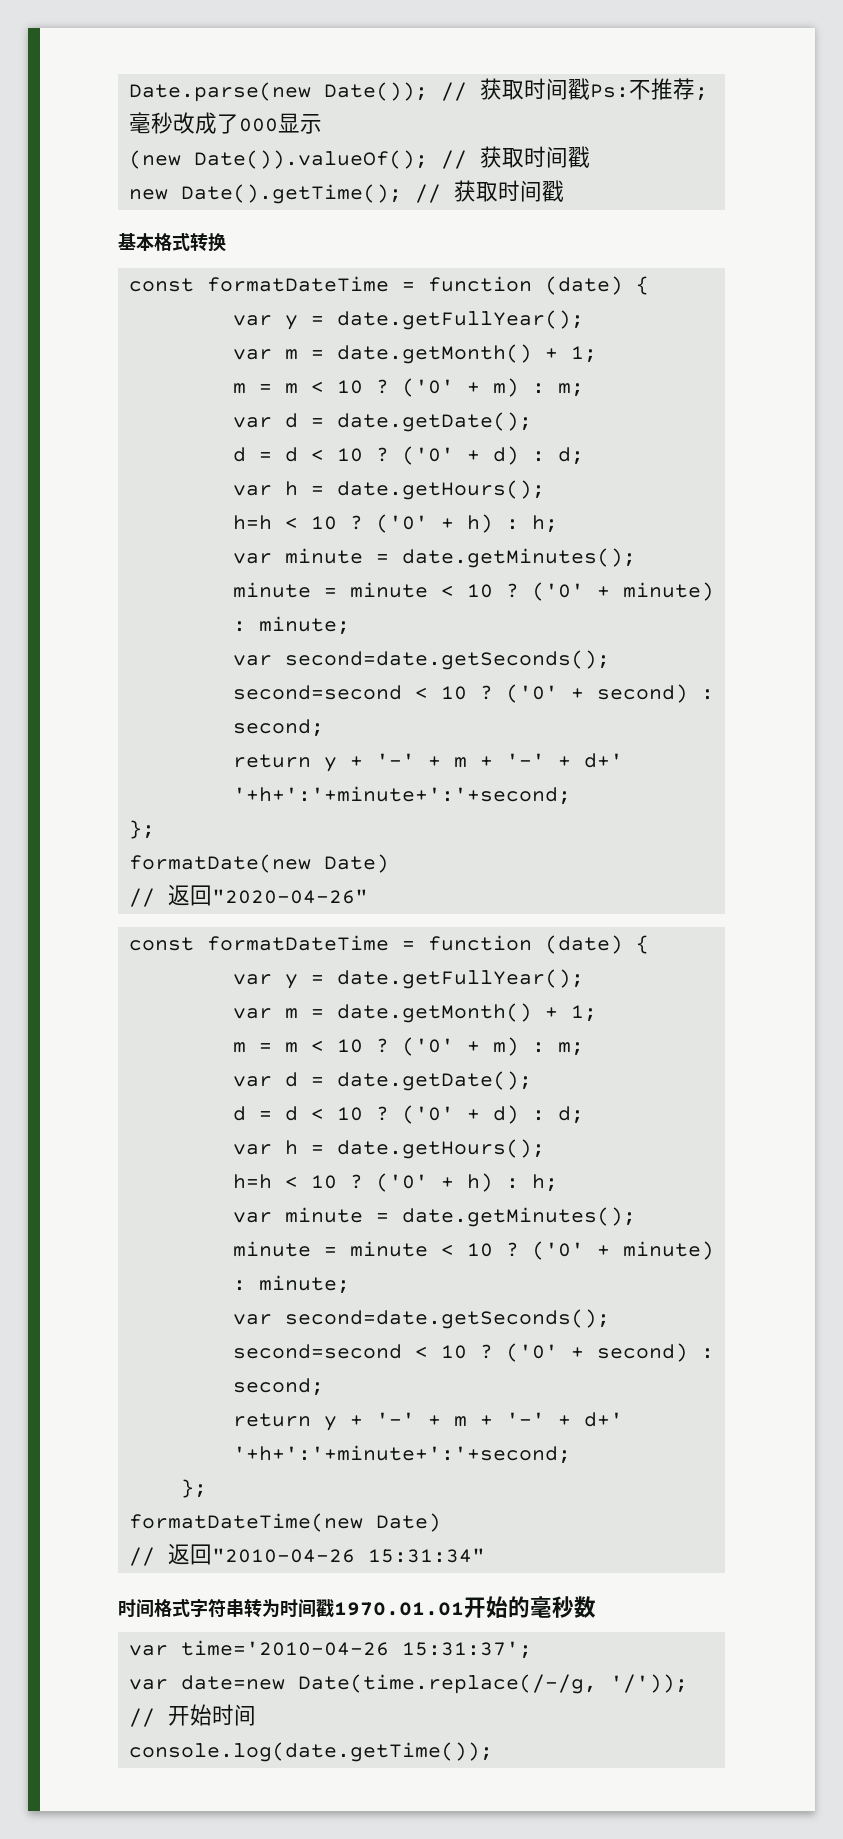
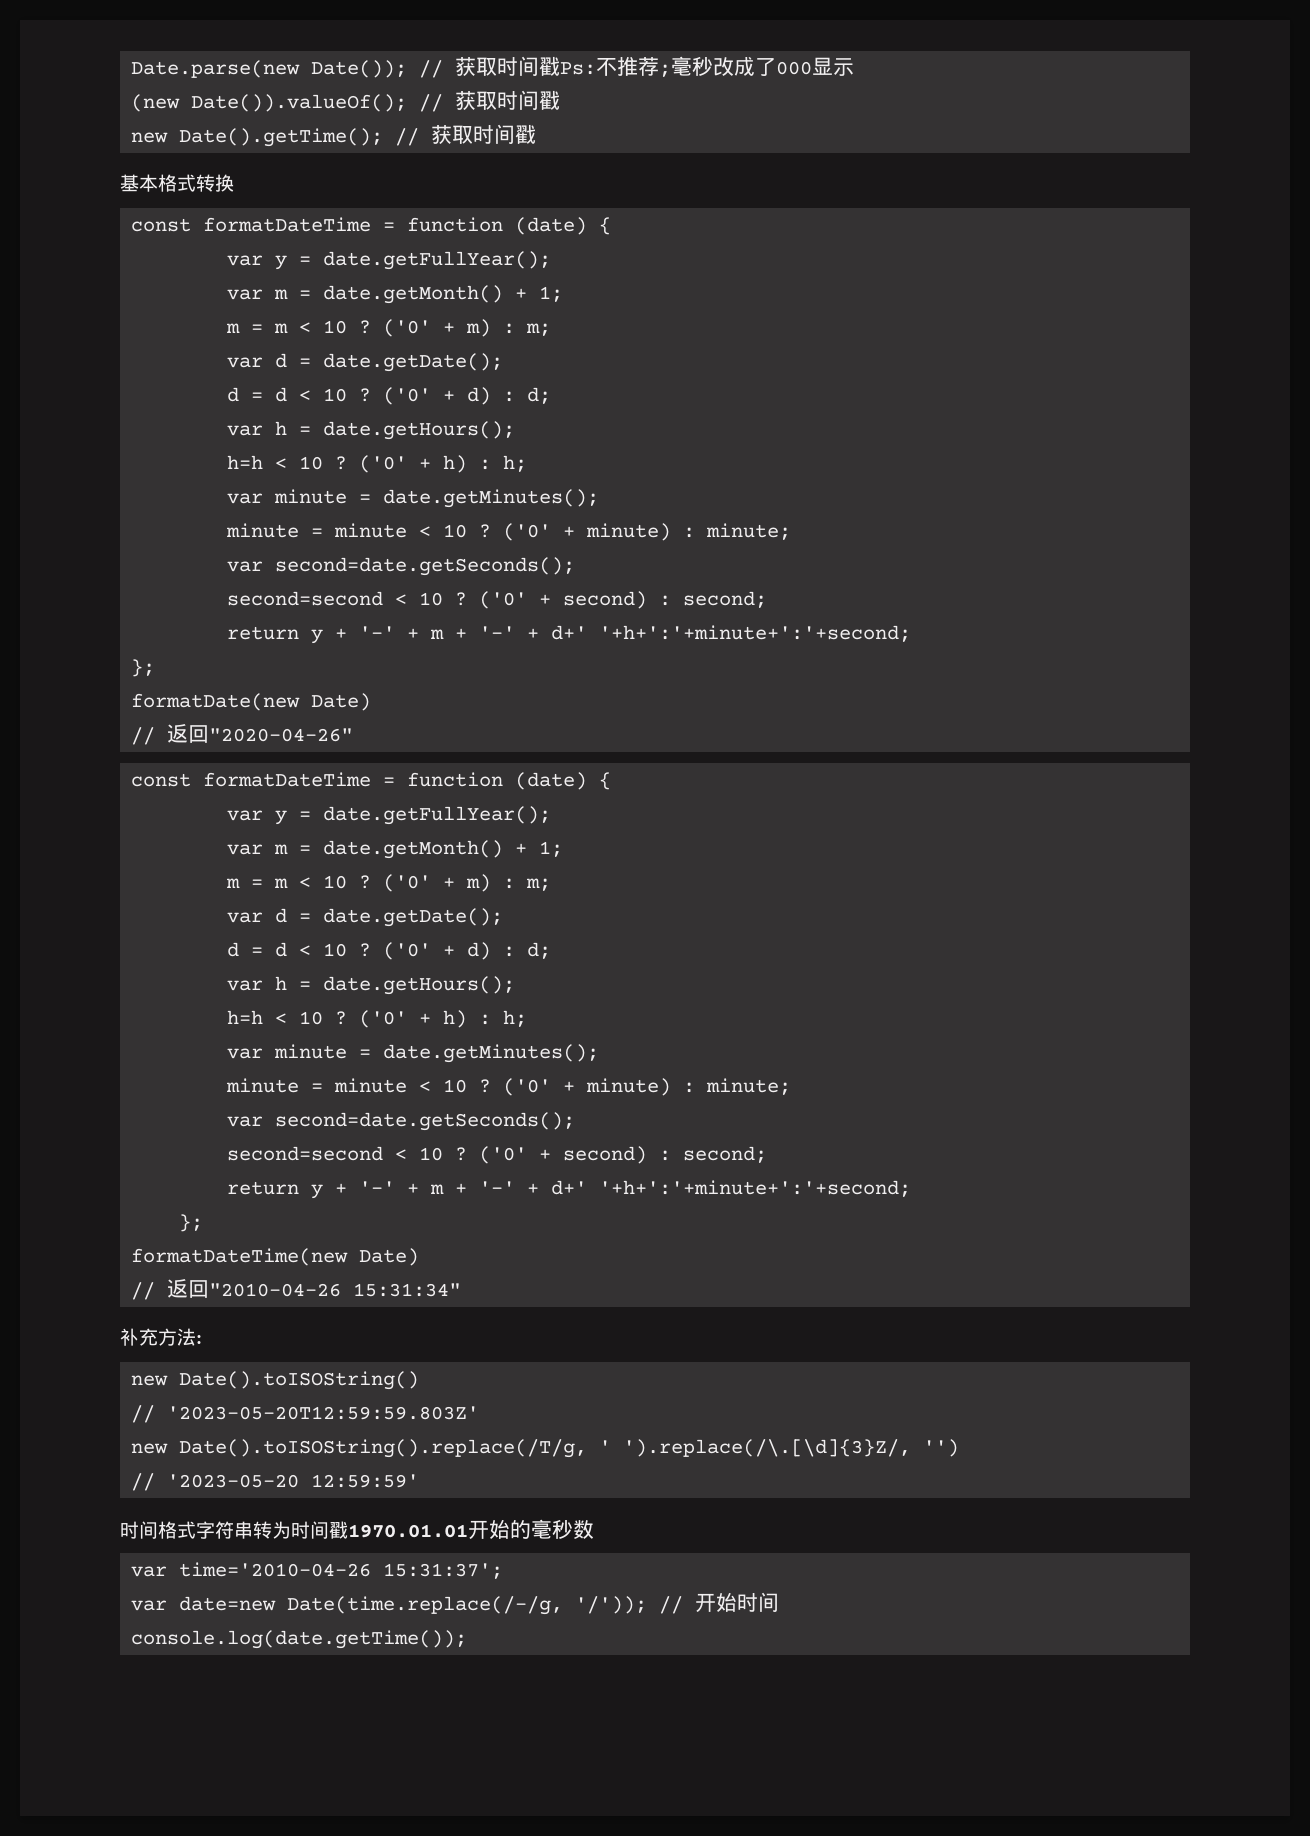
(485, 1555) none -> [120,1328,202,1346] [131,1371,420,1390] [131,1405,480,1423] [131,1439,960,1458] [131,1473,420,1491] // 补充方法: // new Date().toISOString() // // '2023-05-20T12:59:59.803Z' // new Date().toISOString().replace(/T/g, ' ').replace(/\.[\d]{3}Z/, '') // // '2023-05-20 12:59:59'

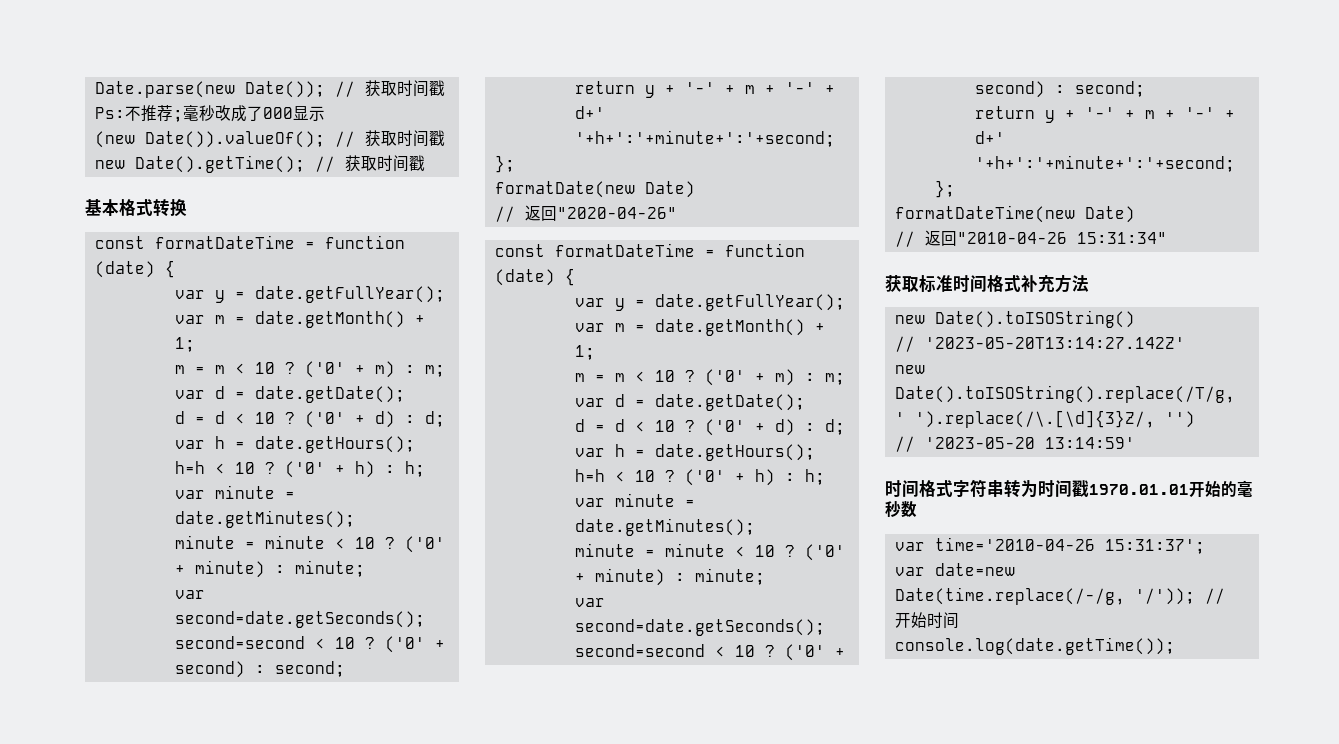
(462, 1290) none -> [885,275,1021,292] 获取标准时间格式
[196,1335,202,1344] : -> (1089, 283) none
[167,1406,480,1420] '2023-05-20T12:59:59.803Z' -> [924,337,1185,349] '2023-05-20T13:14:27.142Z'
[311,1474,420,1488] 12:59:59' -> [1044,437,1135,449] 13:14:59'

